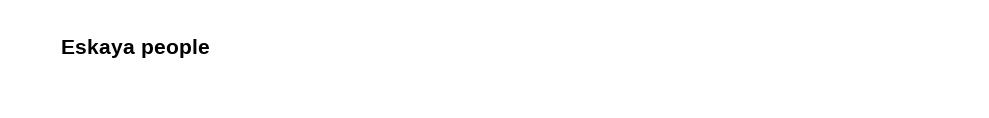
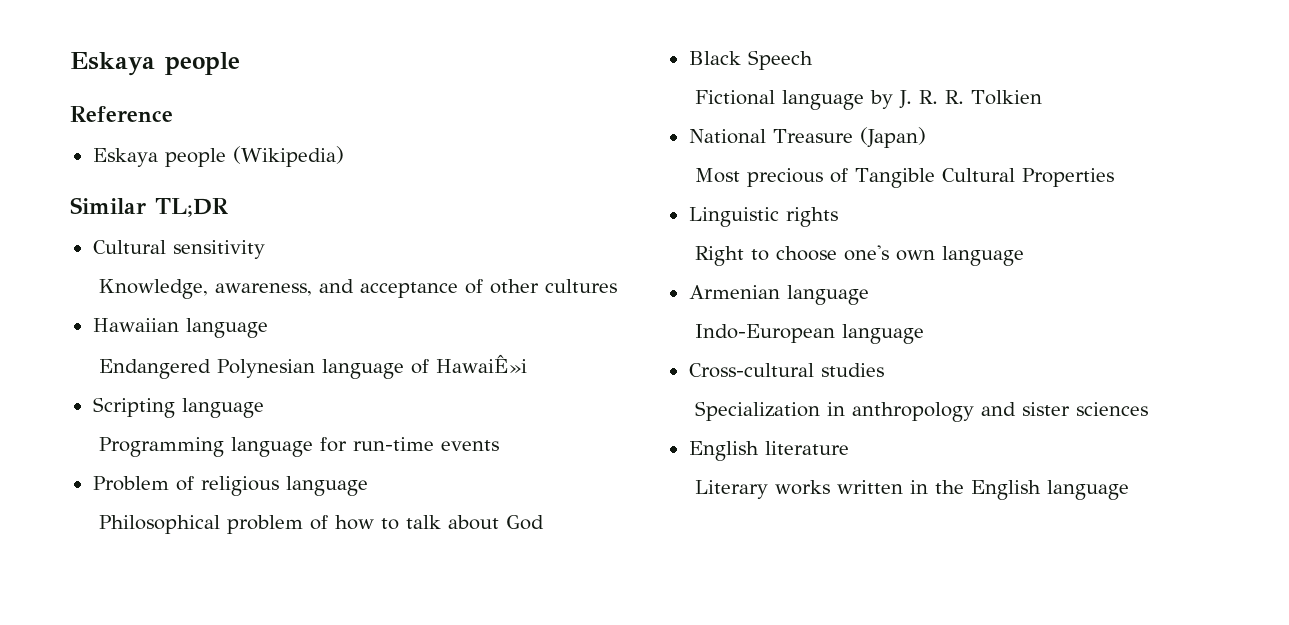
[61,39,210,58] Eskaya people -> [70,52,240,76] [70,106,173,122] [92,146,344,167] [70,197,228,217] [92,240,265,259] [99,279,618,299] [92,318,268,338] [99,354,528,379] [92,397,264,418] [99,437,500,457] [92,476,368,496] [99,515,545,534] [688,50,813,70] [695,90,1043,110] [688,127,926,148] [695,168,1115,188] [688,207,838,227] [695,245,1025,266] [688,285,869,305] [695,324,925,344] [688,363,884,378] [695,401,1149,422] [688,441,849,461] [695,480,1130,500] Eskaya people // Reference // Eskaya people (Wikipedia) // Similar TL;DR // Cultural sensitivity // Knowledge, awareness, and acceptance of other cultures // Hawaiian language // Endangered Polynesian language of HawaiÊ»i // Scripting language // Programming language for run-time events // Problem of religious language // Philosophical problem of how to talk about God // Black Speech // Fictional language by J. R. R. Tolkien // National Treasure (Japan) // Most precious of Tangible Cultural Properties // Linguistic rights // Right to choose one's own language // Armenian language // Indo-European language // Cross-cultural studies // Specialization in anthropology and sister sciences // English literature // Literary works written in the English language

